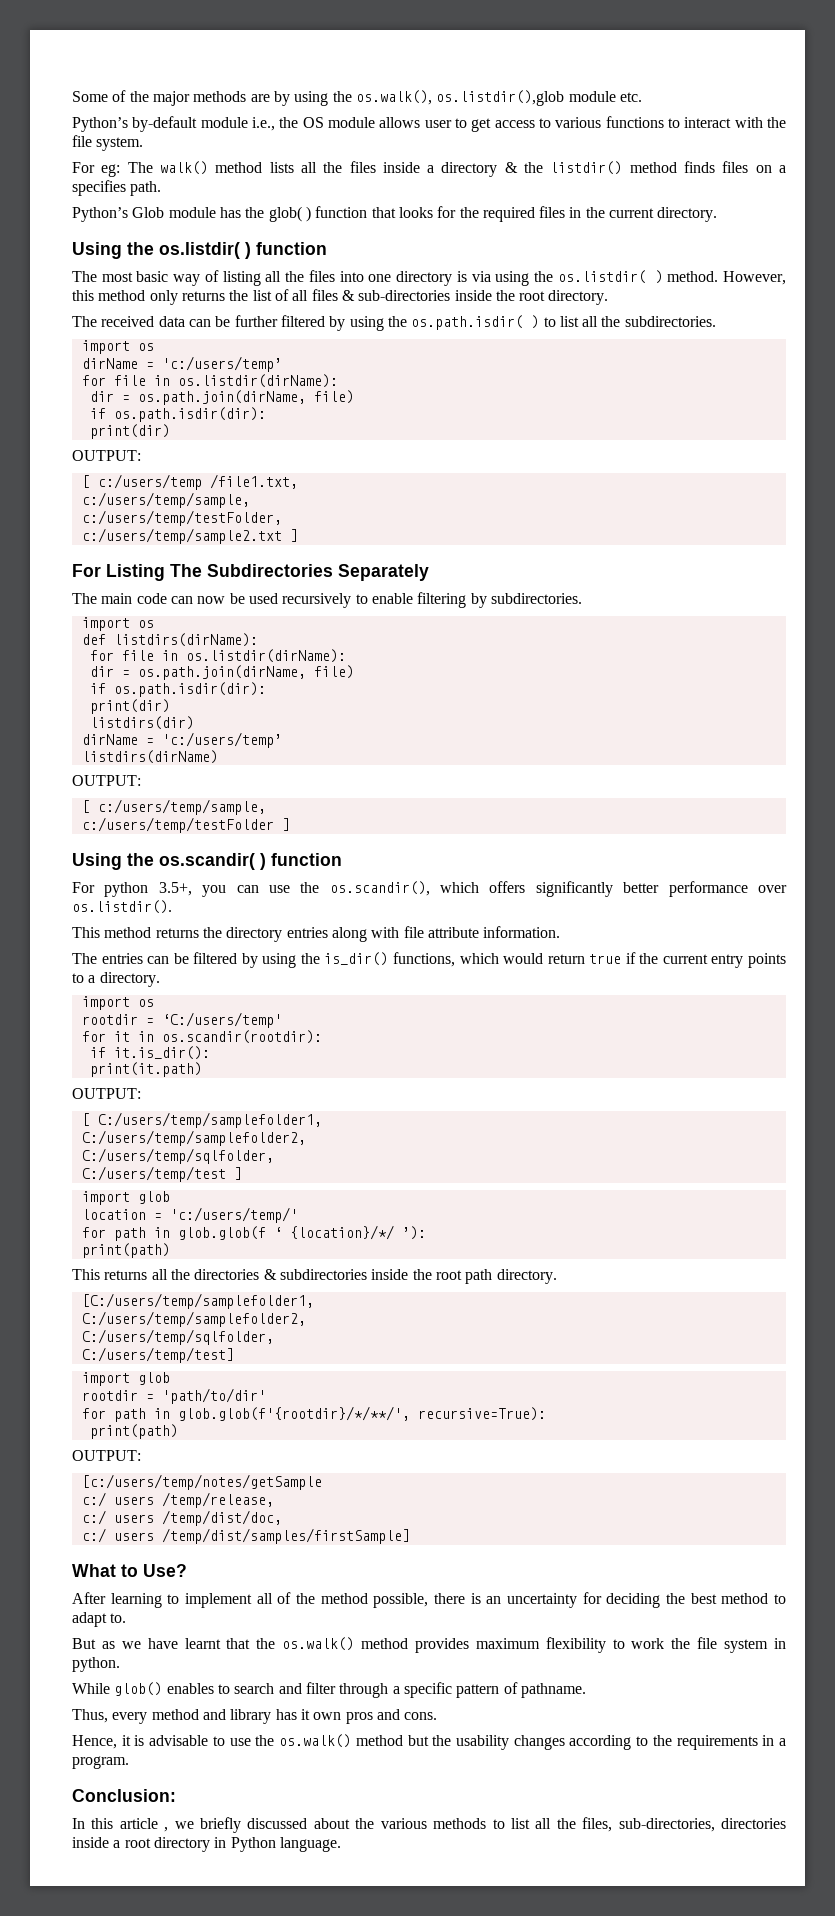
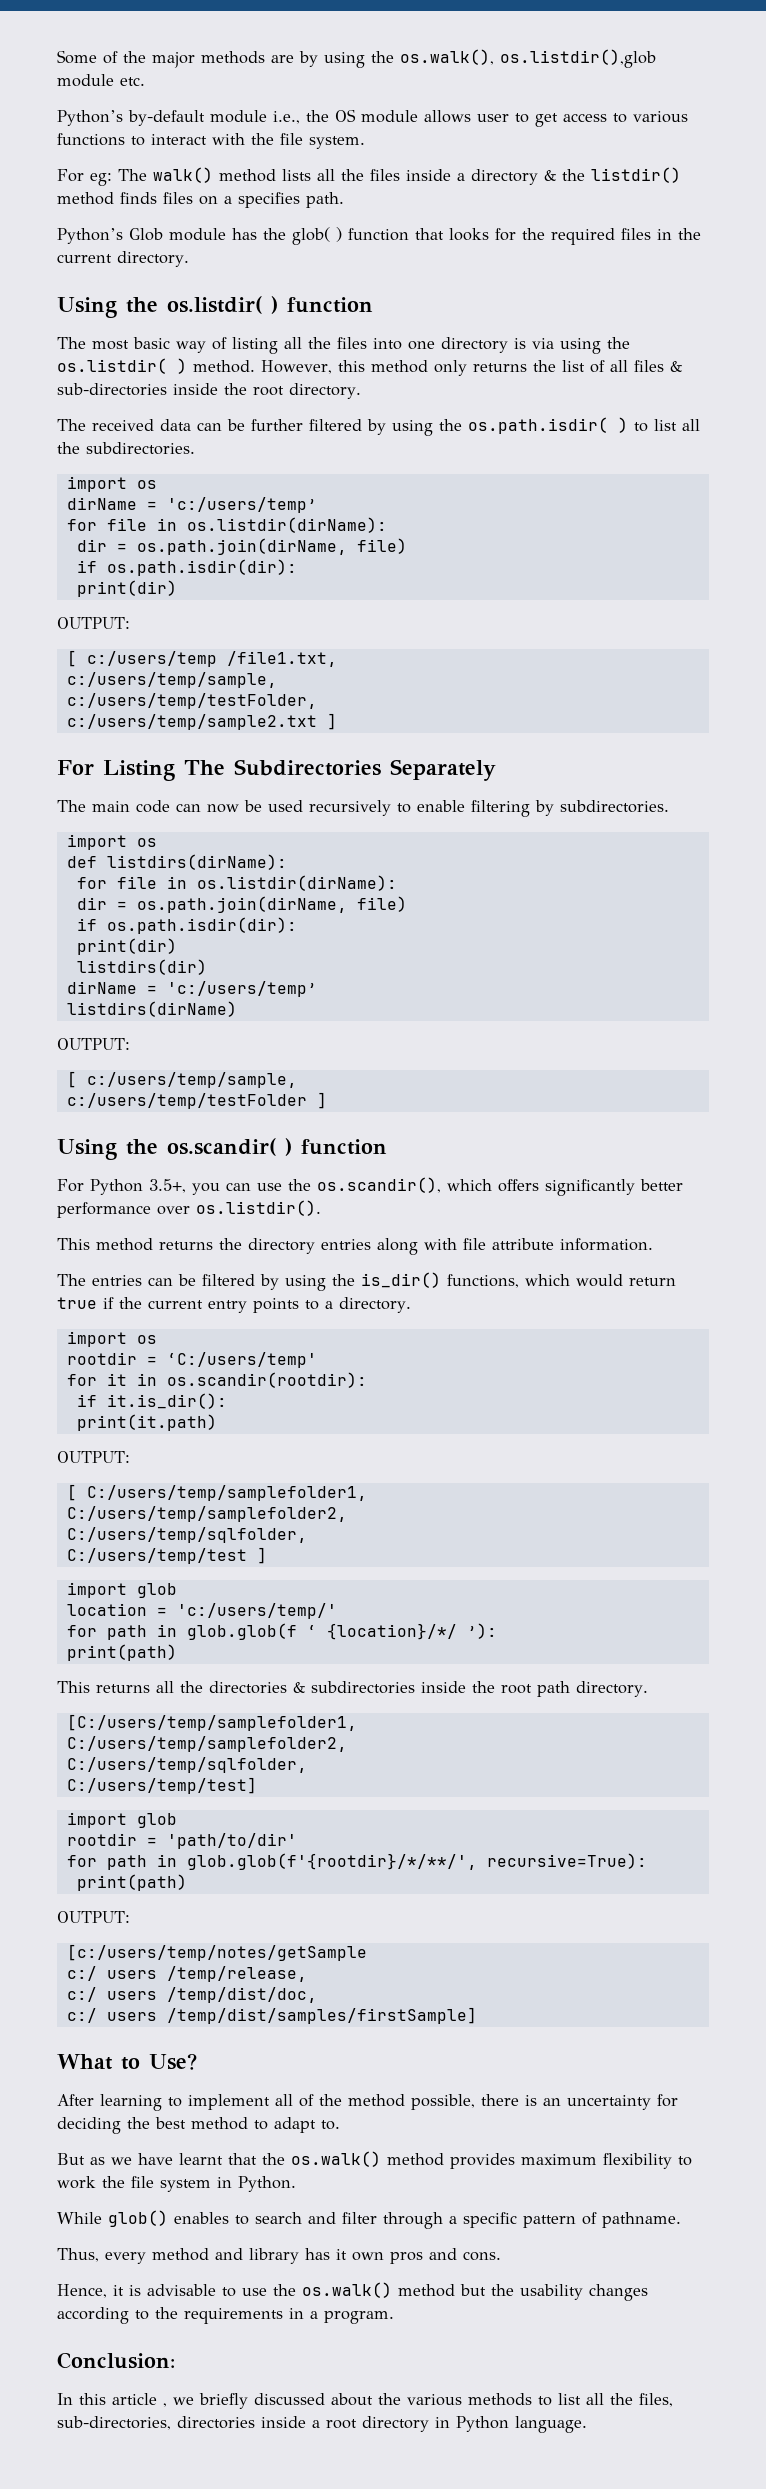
[104,882,149,897] python -> [90,1179,143,1195] Python
[72,1657,120,1672] python. -> [238,2176,296,2192] Python.

